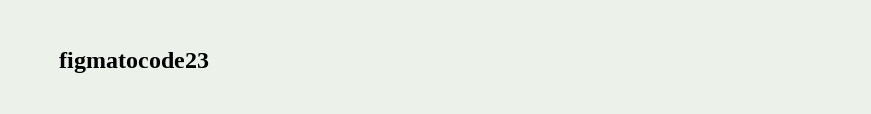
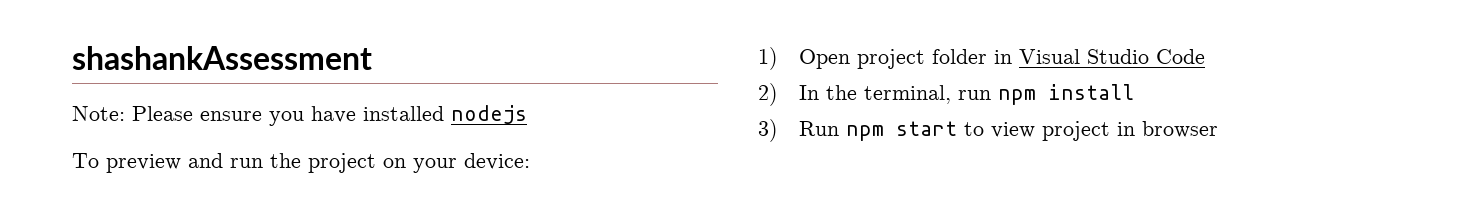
[59,52,209,73] figmatocode23 -> [72,46,372,70] [72,105,527,126] [72,153,530,173] [758,47,1206,70] [758,83,1135,106] [758,119,1219,142] shashankAssessment // Note: Please ensure you have installed nodejs // To preview and run the project on your device: // 1) Open project folder in Visual Studio Code // 2) In the terminal, run npm install // 3) Run npm start to view project in browser

